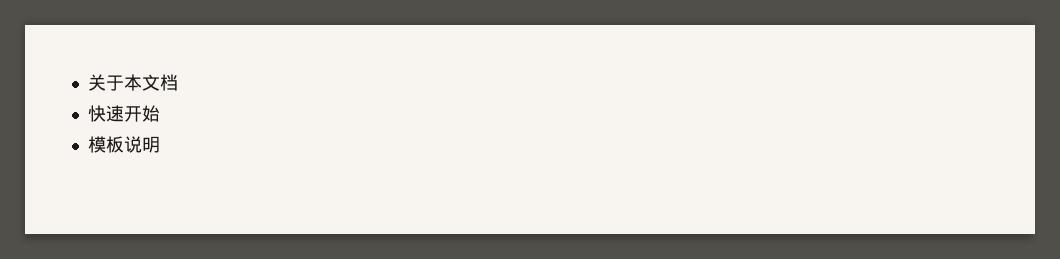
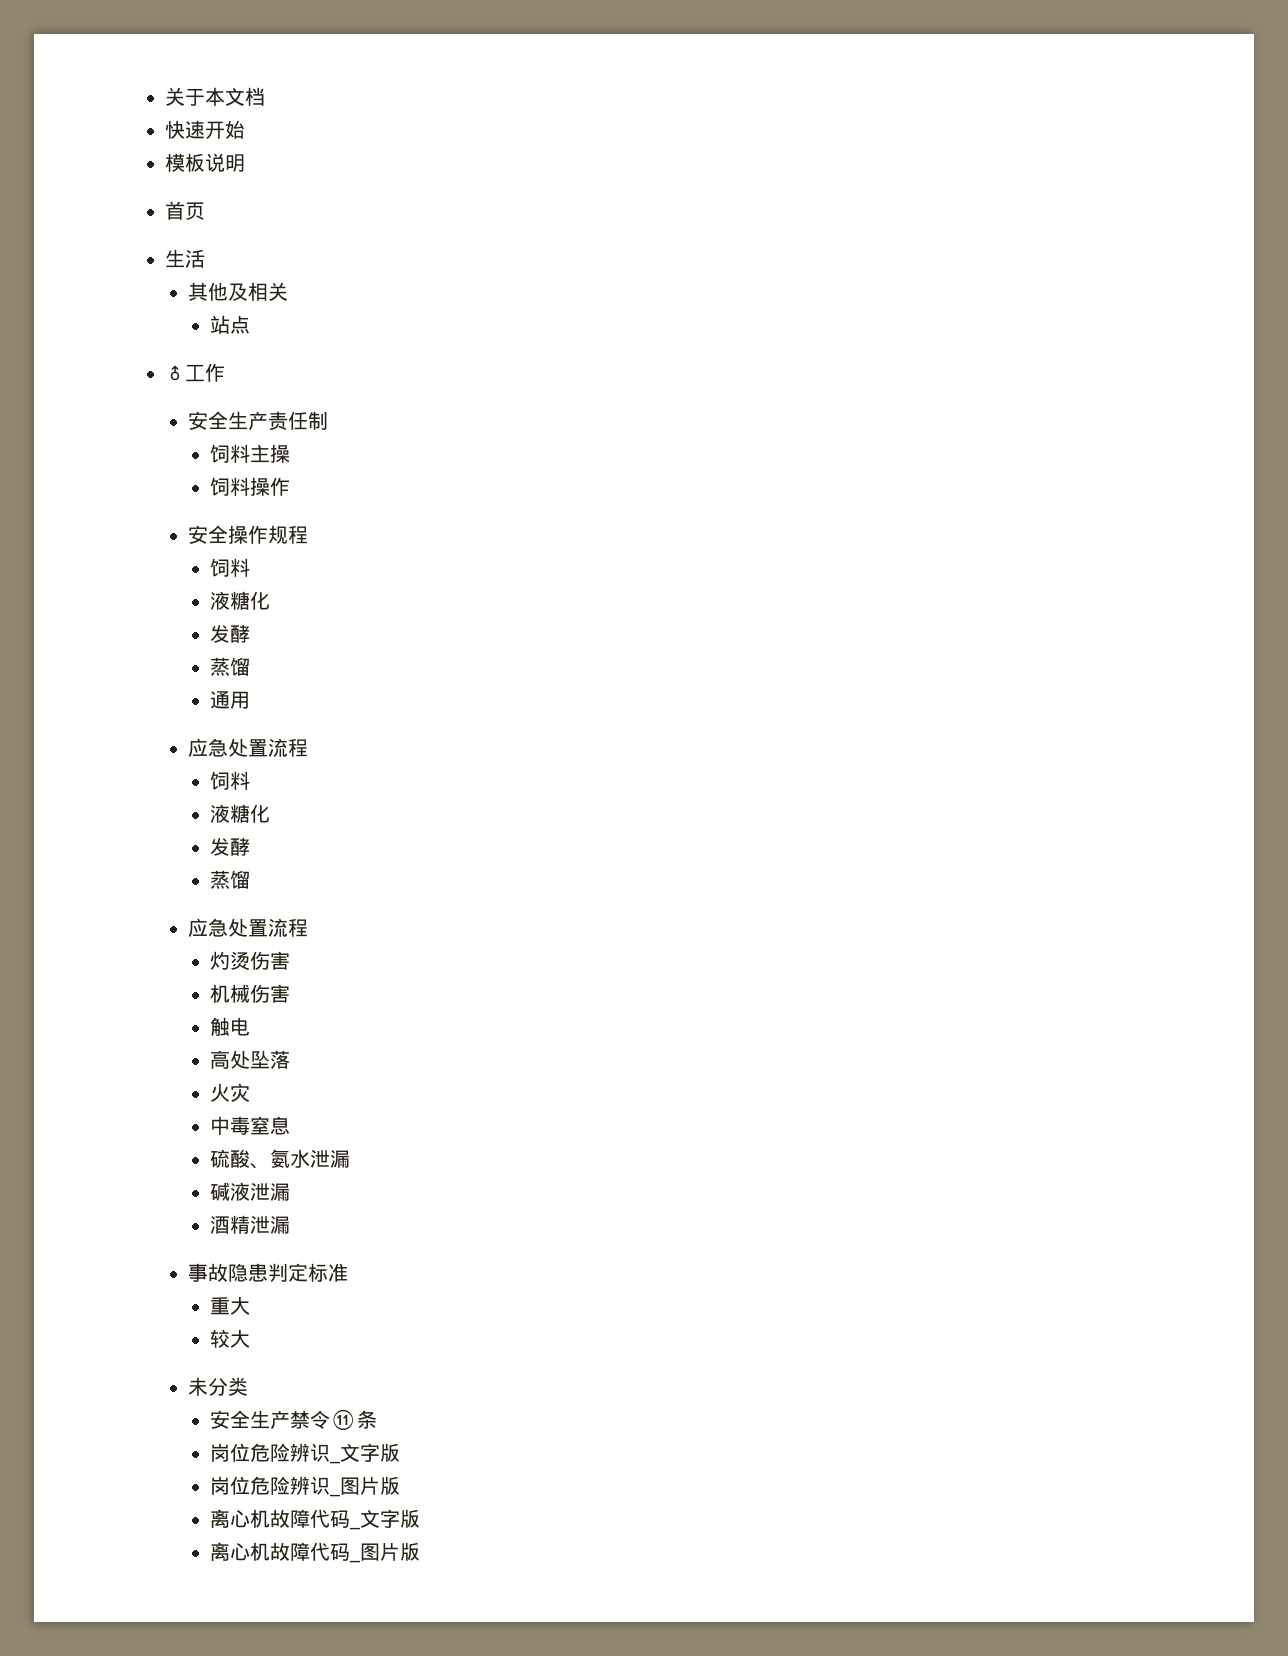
(160, 144) none -> [165,201,205,220] [165,249,205,268] [187,282,288,301] [210,315,251,334] [165,363,225,382] [187,411,328,431] [210,444,291,463] [210,477,291,496] [187,525,308,544] [210,558,251,577] [210,591,271,610] [210,624,251,643] [210,657,251,676] [210,691,251,709] [187,738,308,757] [210,771,251,790] [210,804,271,823] [210,837,251,856] [210,870,251,889] [187,918,308,937] [210,951,291,971] [210,984,291,1003] [210,1017,251,1036] [210,1050,291,1069] [210,1083,251,1102] [210,1116,291,1135] [210,1149,351,1169] [210,1182,291,1201] [210,1215,291,1234] [187,1263,348,1282] [210,1296,251,1315] [210,1329,251,1348] [187,1377,248,1396] [210,1409,378,1430] [210,1443,401,1464] [210,1476,401,1497] [210,1509,421,1530] [210,1542,421,1563] // 首页 // 生活 // 其他及相关 // 站点 // ♂工作 // 安全生产责任制 // 饲料主操 // 饲料操作 // 安全操作规程 // 饲料 // 液糖化 // 发酵 // 蒸馏 // 通用 // 应急处置流程 // 饲料 // 液糖化 // 发酵 // 蒸馏 // 应急处置流程 // 灼烫伤害 // 机械伤害 // 触电 // 高处坠落 // 火灾 // 中毒窒息 // 硫酸、氨水泄漏 // 碱液泄漏 // 酒精泄漏 // 事故隐患判定标准 // 重大 // 较大 // 未分类 // 安全生产禁令⑪条 // 岗位危险辨识_文字版 // 岗位危险辨识_图片版 // 离心机故障代码_文字版 // 离心机故障代码_图片版

